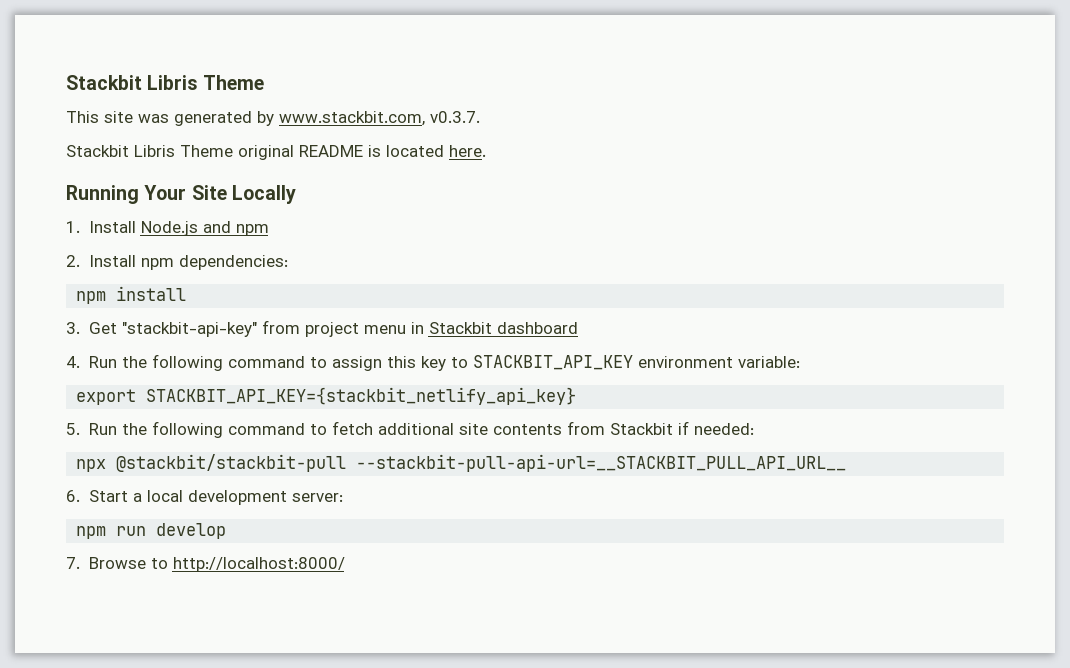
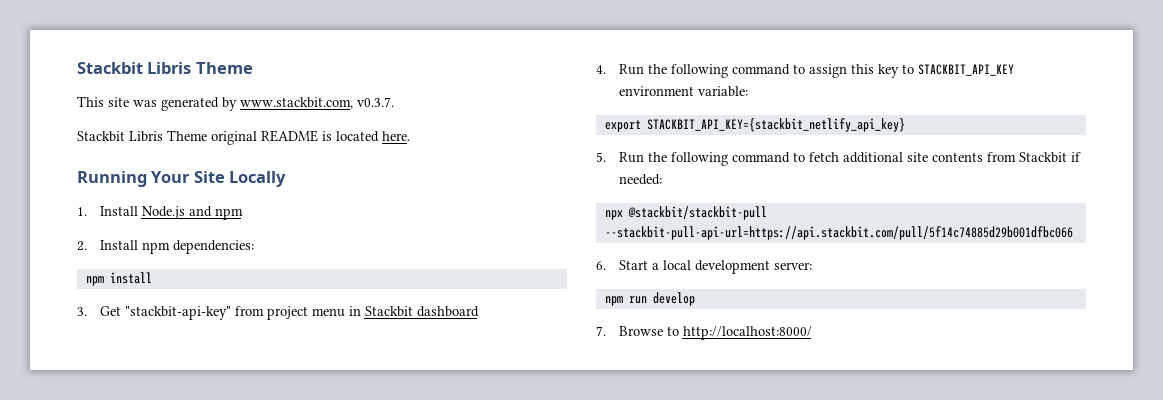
[356,454,847,472] --stackbit-pull-api-url=__STACKBIT_PULL_API_URL__ -> [604,226,1073,240] --stackbit-pull-api-url=https://api.stackbit.com/pull/5f14c74885d29b001dfbc066

